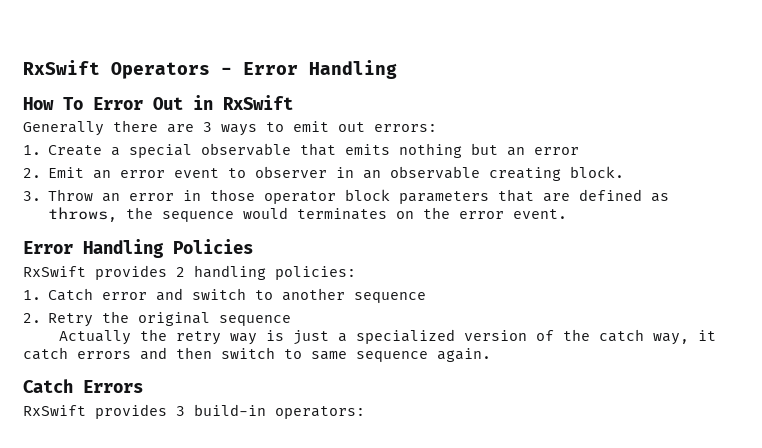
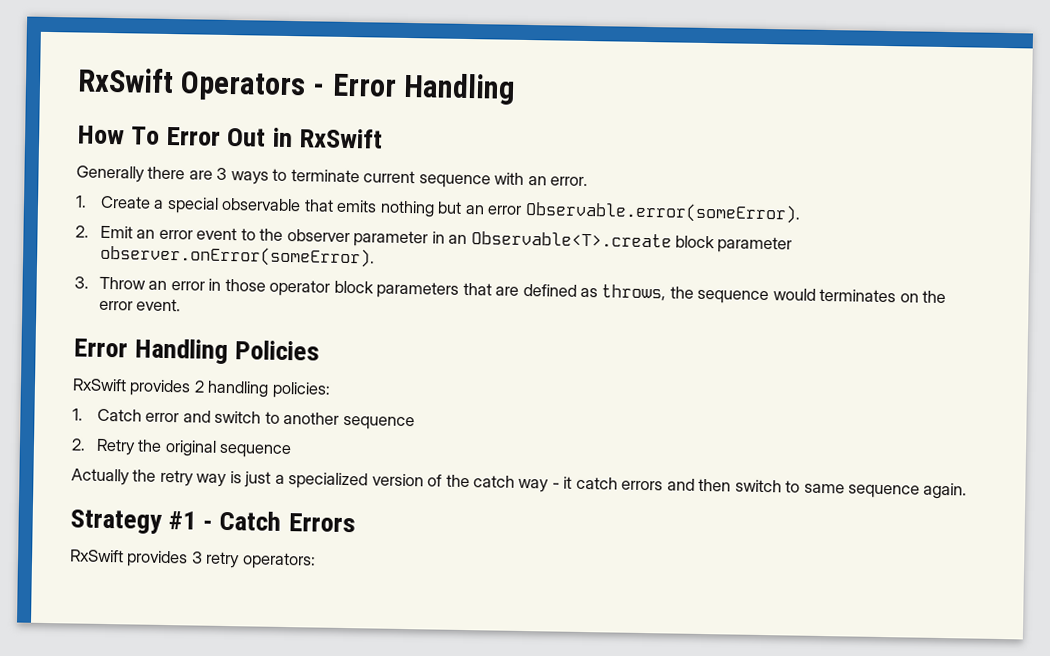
[293,121,437,132] emit out errors: -> [290,169,589,189] terminate current sequence with an error.
(580, 151) none -> [524,200,801,224] Observable.error(someError).
[255,166,625,181] observer in an observable creating block. -> [259,228,793,254] [99,244,375,268] the observer parameter in an Observable<T>.create block parameter observer.onError(someError).
[653,333,690,345] way, -> [518,478,560,493] way -
(491, 355) none -> [70,509,214,534] Strategy #1 -
[194,404,266,416] build-in -> [205,551,241,569] retry

